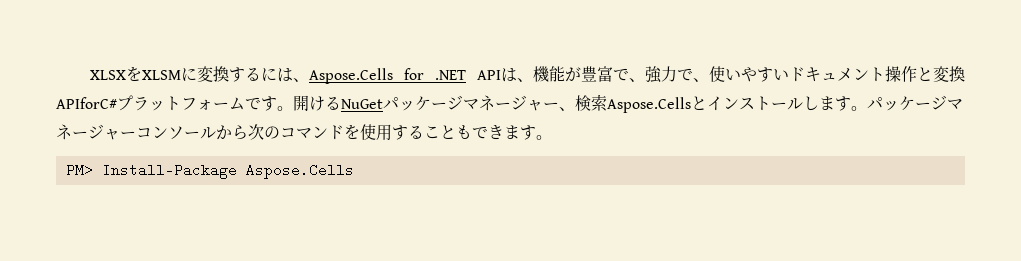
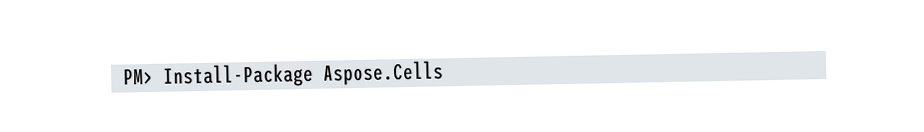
[89,66,965,84] [56,94,963,113] [56,124,552,141] XLSXをXLSMに変換するには、Aspose.Cells for .NET APIは、機能が豊富で、強力で、使いやすいドキュメント操作と変換APIforC#プラットフォームです。開けるNuGetパッケージマネージャー、検索Aspose.Cellsとインストールします。パッケージマネージャーコンソールから次のコマンドを使用することもできます。 // -> (122, 76) none

